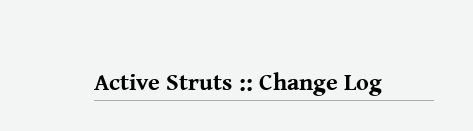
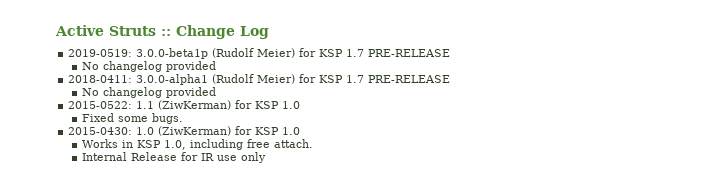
(383, 85) none -> [68,48,451,59] [82,61,217,72] [68,74,451,85] [82,87,217,98] [68,100,301,110] [82,113,184,124] [68,126,301,136] [82,139,314,150] [82,152,267,163] // 2019-0519: 3.0.0-beta1p (Rudolf Meier) for KSP 1.7 PRE-RELEASE // No changelog provided // 2018-0411: 3.0.0-alpha1 (Rudolf Meier) for KSP 1.7 PRE-RELEASE // No changelog provided // 2015-0522: 1.1 (ZiwKerman) for KSP 1.0 // Fixed some bugs. // 2015-0430: 1.0 (ZiwKerman) for KSP 1.0 // Works in KSP 1.0, including free attach. // Internal Release for IR use only

